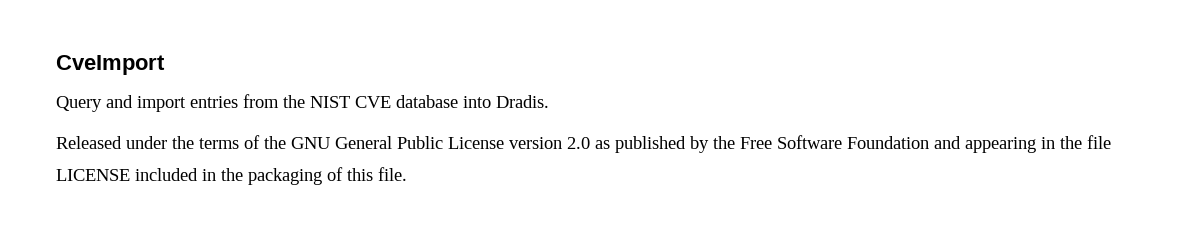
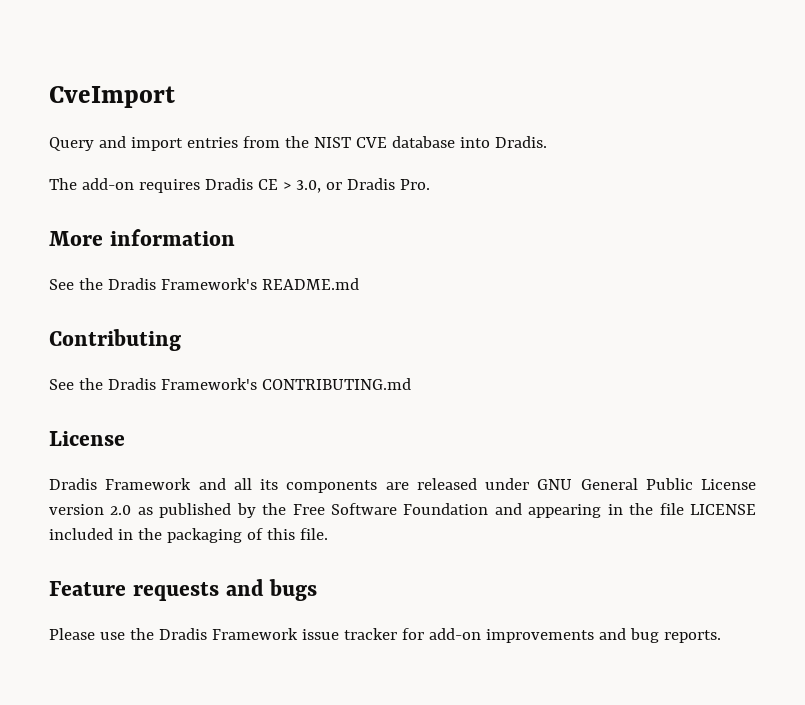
[56,135,286,149] Released under the terms of the -> [49,178,430,193] [49,229,235,246] [49,278,359,290] [49,329,181,351] [49,378,411,390] [49,431,125,446] [49,478,529,493] The add-on requires Dradis CE > 3.0, or Dradis Pro. // More information // See the Dradis Framework's README.md // Contributing // See the Dradis Framework's CONTRIBUTING.md // License // Dradis Framework and all its components are released under
(407, 174) none -> [49,579,318,601] [49,628,721,643] // Feature requests and bugs // Please use the Dradis Framework issue tracker for add-on improvements and bug reports.

